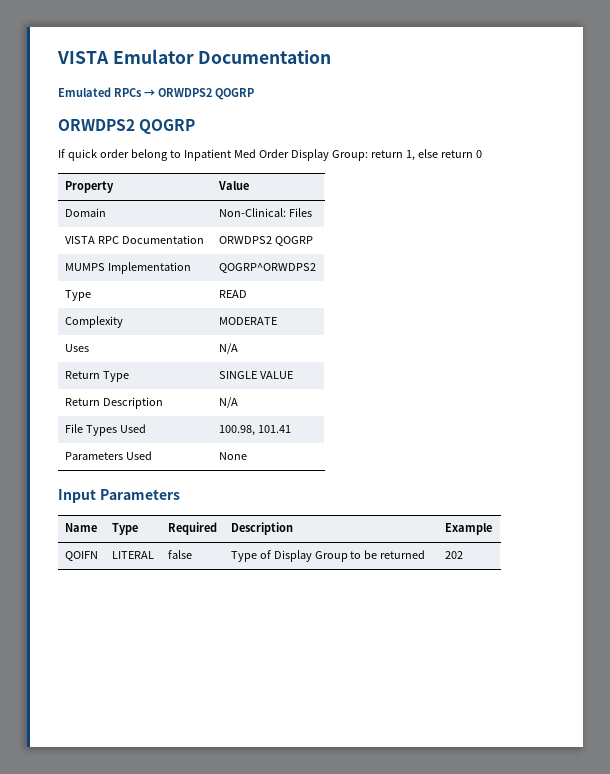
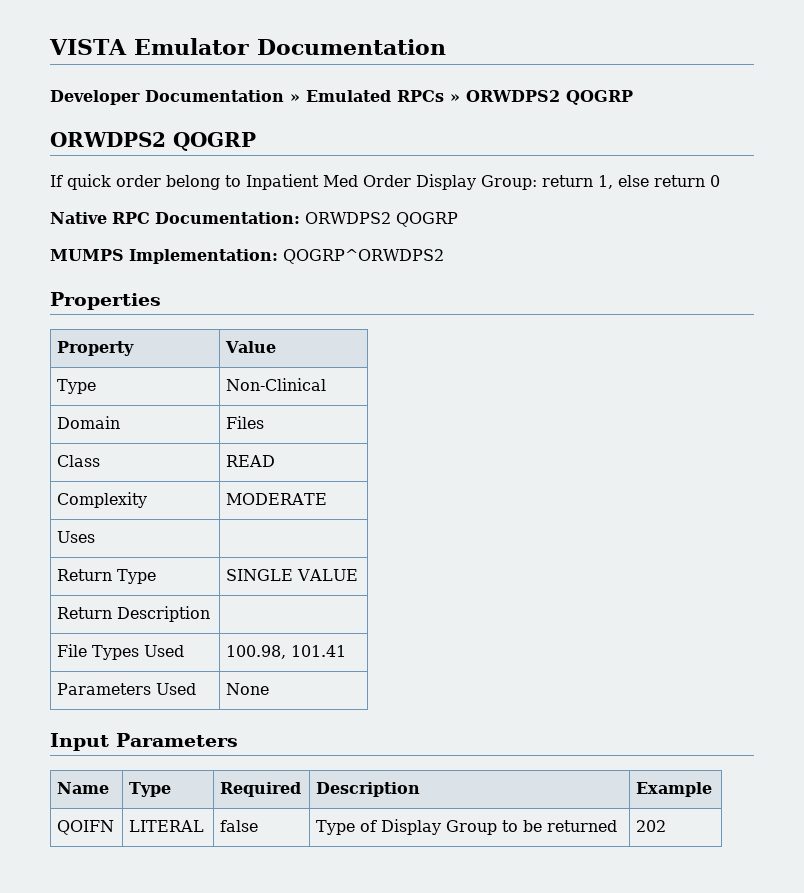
(332, 57) none -> [50,90,300,105] Developer Documentation »
[144,89,155,97] → -> [450,94,460,102] »
(482, 154) none -> [50,212,458,227] [50,249,444,264] [50,292,161,310] // Native RPC Documentation: ORWDPS2 QOGRP // MUMPS Implementation: QOGRP^ORWDPS2 // Properties
(249, 185) none -> [57,379,97,394] [226,378,327,391] // Type | Non-Clinical
[218,208,286,217] Non-Clinical: -> (121, 422) none
[64,235,204,244] [218,236,313,246] [64,262,191,274] [218,263,316,273] [64,290,91,301] VISTA RPC Documentation | ORWDPS2 QOGRP // MUMPS Implementation | QOGRP^ORWDPS2 // Type -> [57,455,101,467] Class
[218,343,238,354] N/A -> (96, 537) none
[218,397,238,408] N/A -> (211, 614) none

